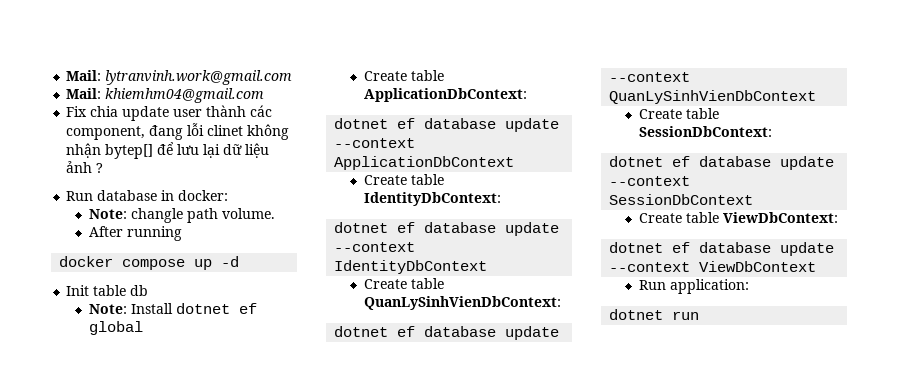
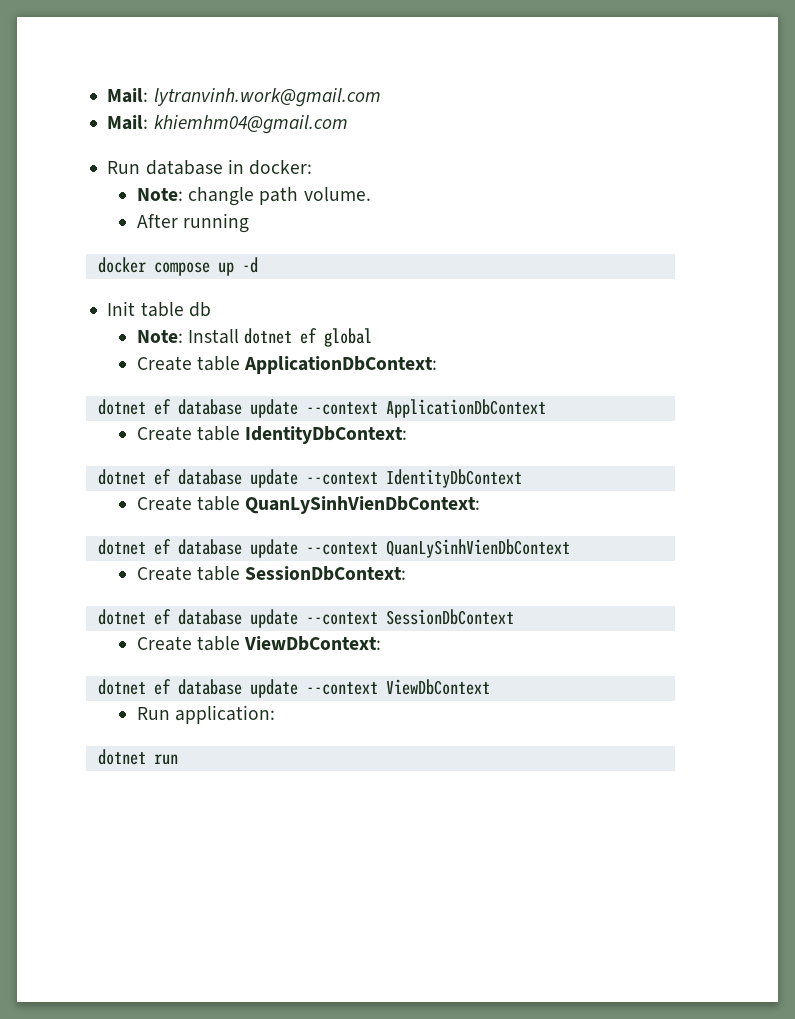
[66,105,273,121] [66,123,290,140] [66,142,270,159] [66,161,104,173] // Fix chia update user thành các component, đang lỗi clinet không nhận bytep[] để lưu lại dữ liệu ảnh ? -> (348, 124) none

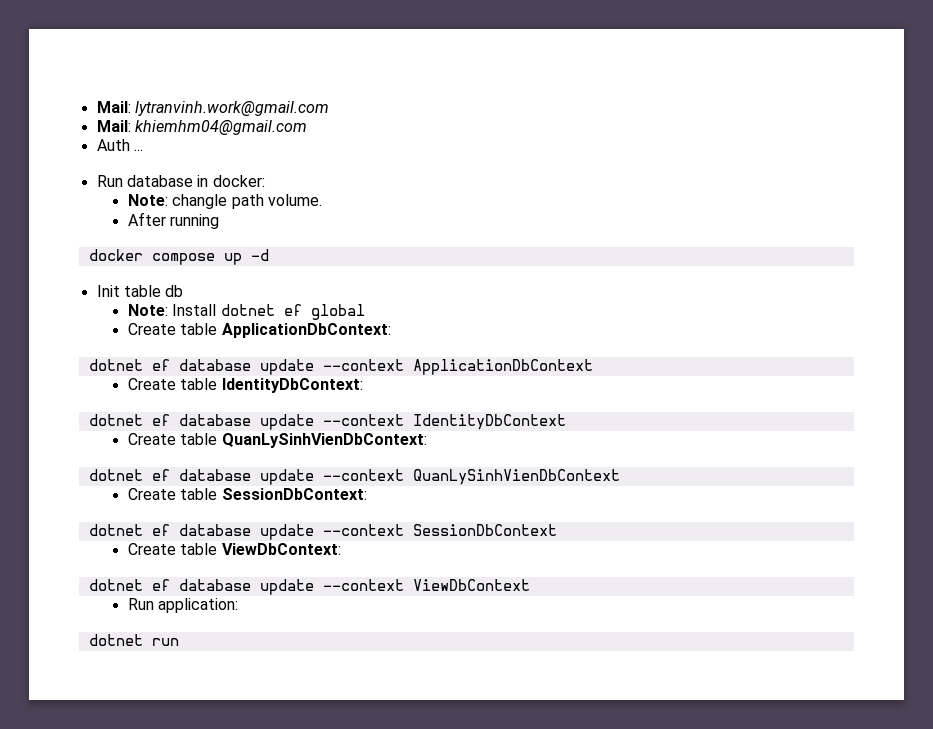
(348, 124) none -> [96,139,143,151] // Auth ...

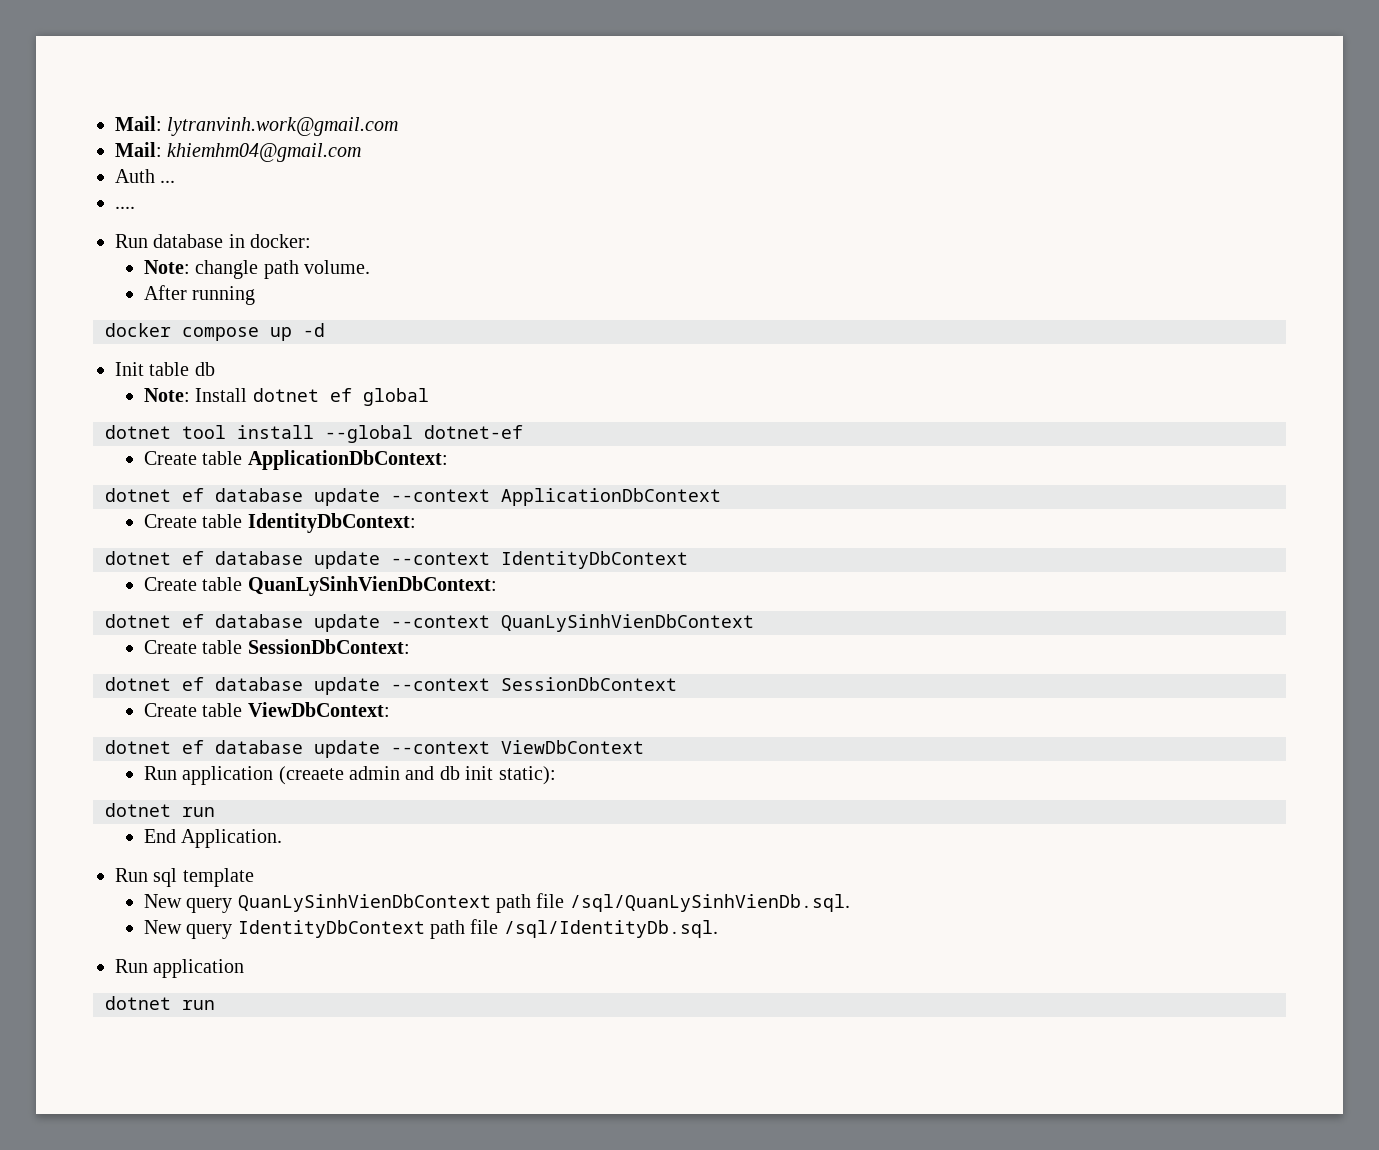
(143, 150) none -> [115,206,135,209] // ....
(365, 312) none -> [105,425,523,443] // dotnet tool install --global dotnet-ef
[158,598,239,613] application: -> [182,766,556,785] [105,803,215,817] [143,829,283,848] [115,868,254,887] [143,893,850,913] [143,919,718,939] [115,959,245,978] application (creaete admin and db init static): // dotnet run // End Application. // Run sql template // New query QuanLySinhVienDbContext path file /sql/QuanLySinhVienDb.sql. // New query IdentityDbContext path file /sql/IdentityDb.sql. // Run application

